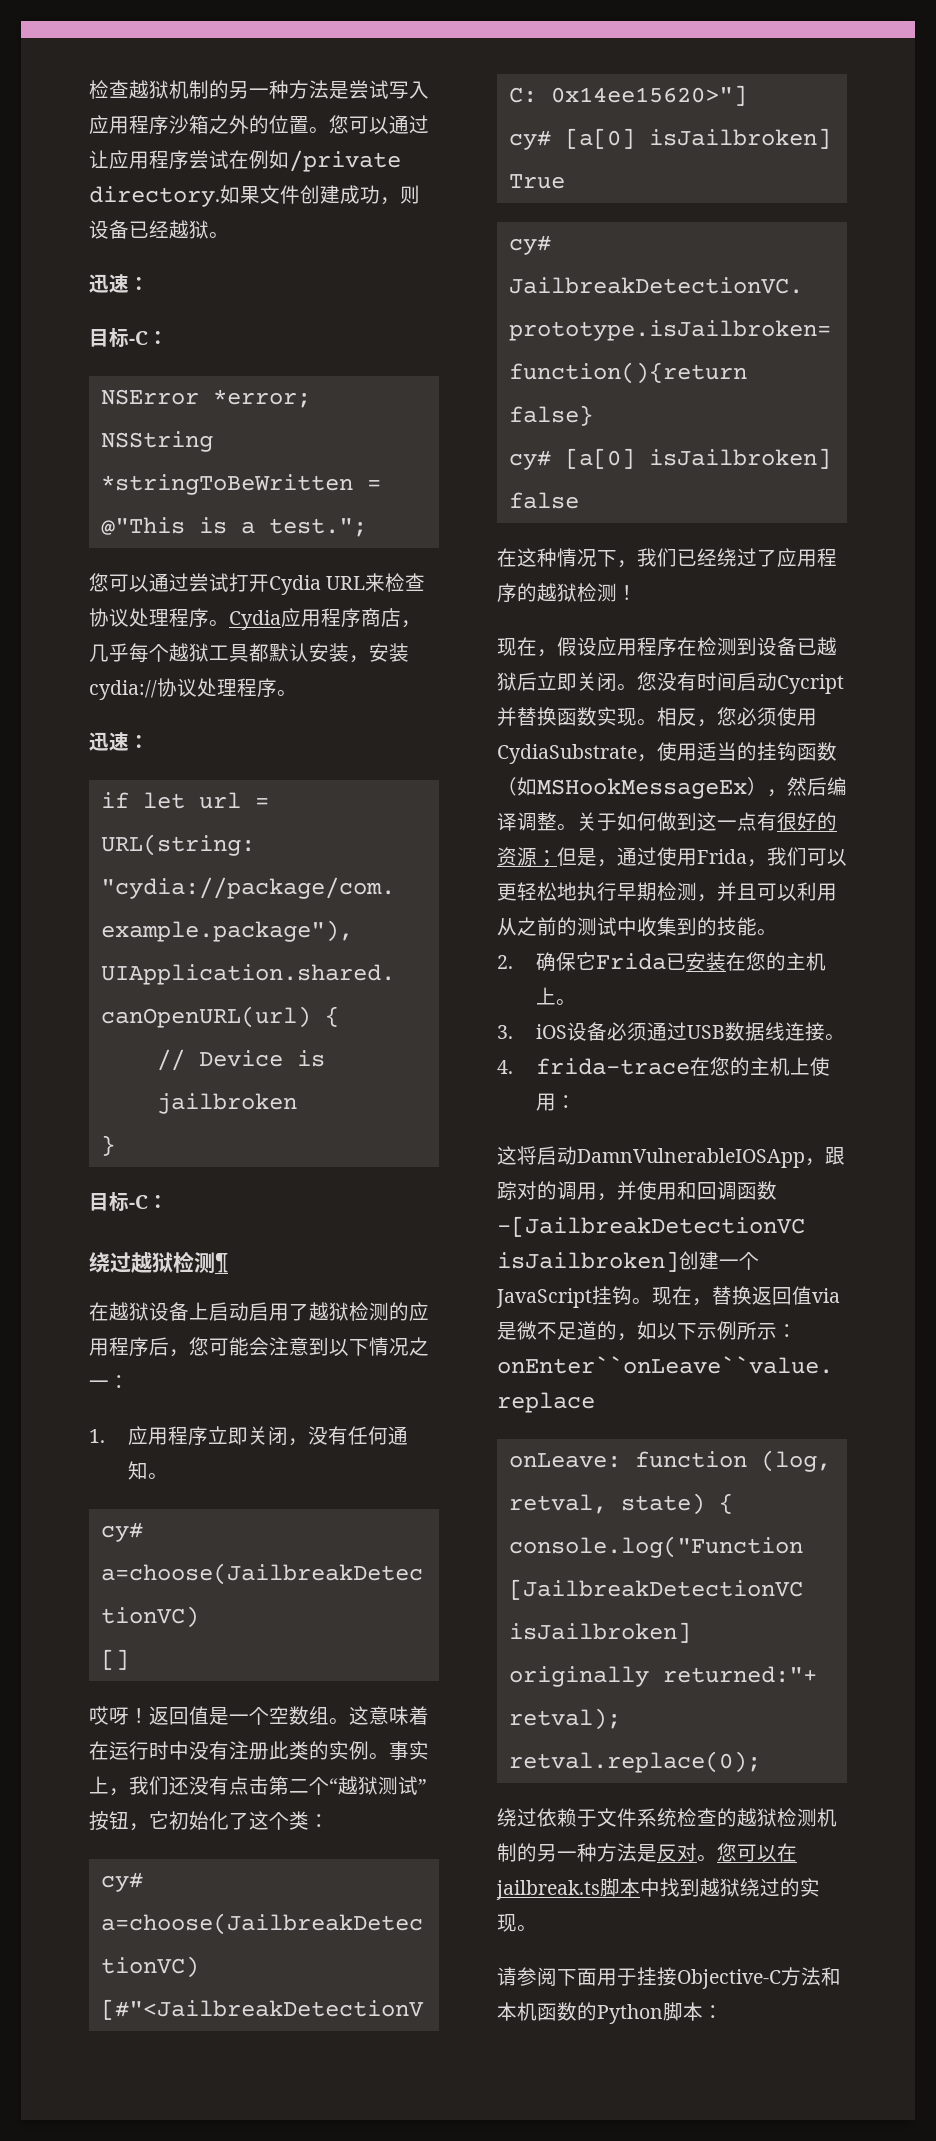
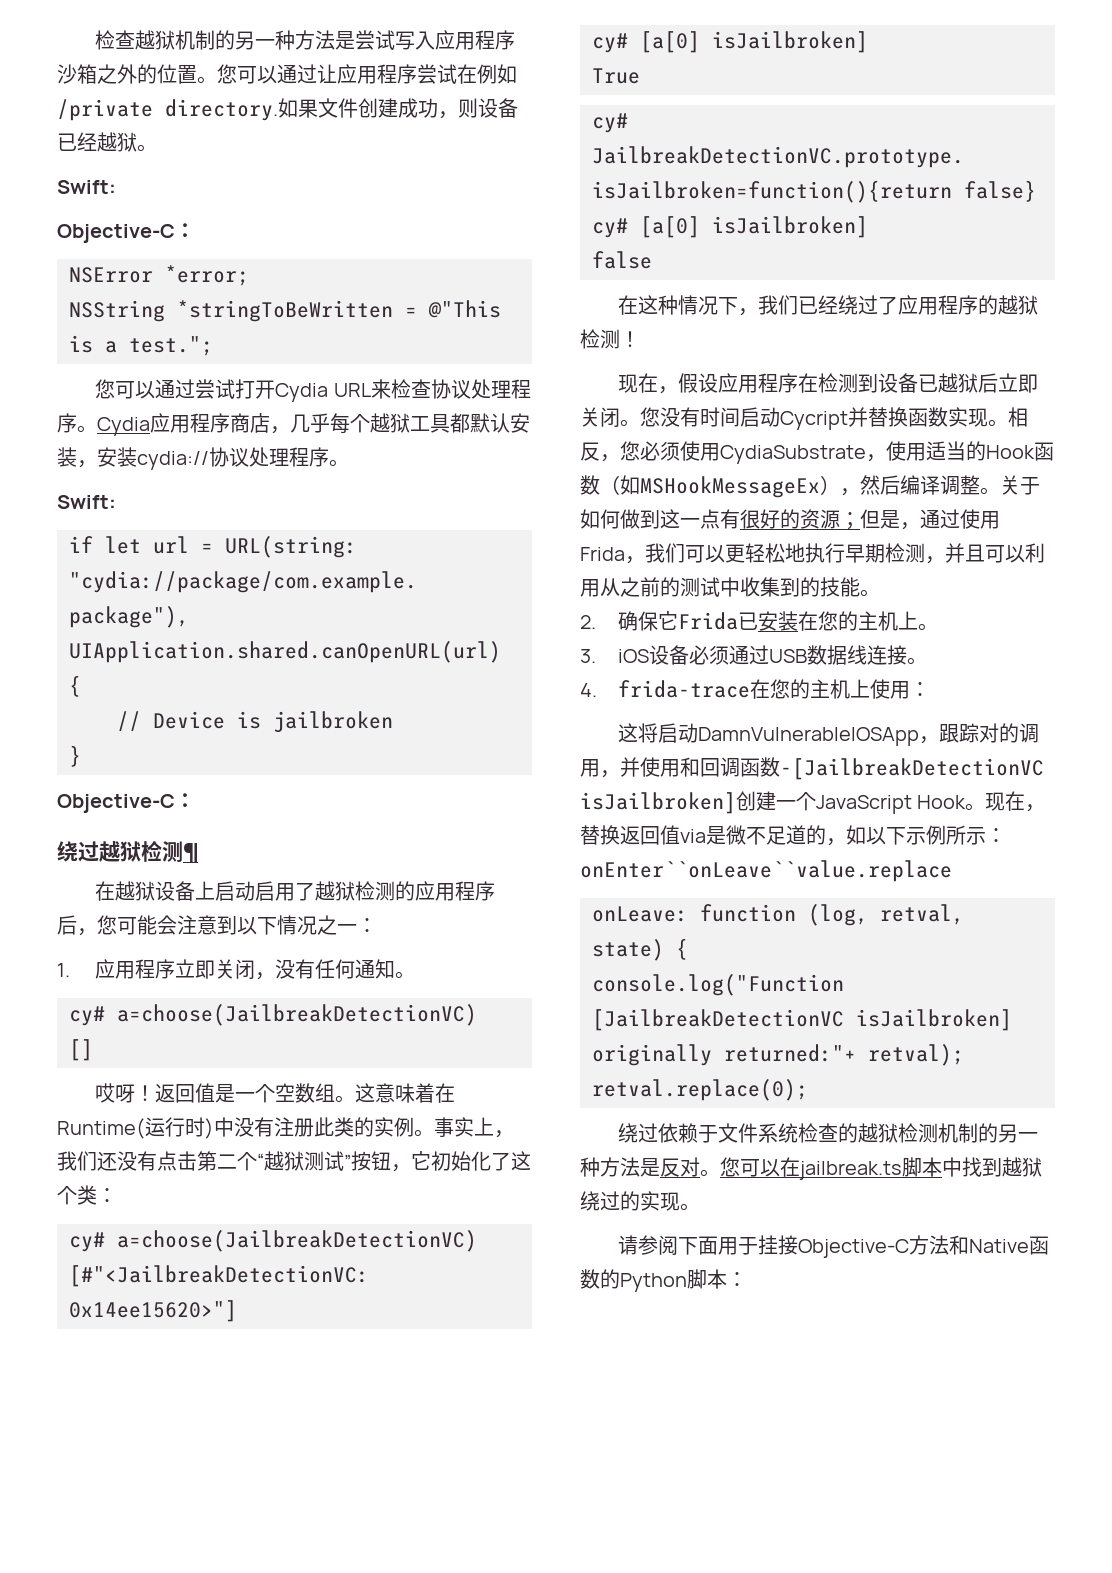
[89,274,149,293] [89,328,148,347] 迅速： // 目标-C -> [57,180,116,194] [57,224,175,243] Swift: // Objective-C
[89,732,149,751] 迅速： -> [57,495,116,509] Swift:
[89,1192,148,1211] 目标-C -> [57,794,175,813] Objective-C
[109,1741,169,1760] 运行时 -> [57,1117,214,1139] Runtime(运行时)
[757,742,797,761] 挂钩 -> [986,445,1035,459] Hook
[592,1286,632,1305] 挂钩 -> [917,795,967,809] Hook
[497,2002,537,2021] 本机 -> [969,1239,1030,1253] Native

